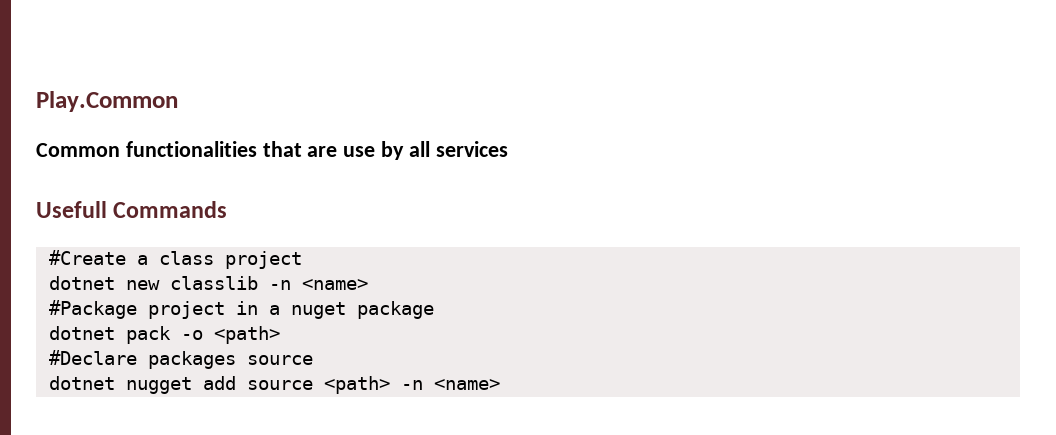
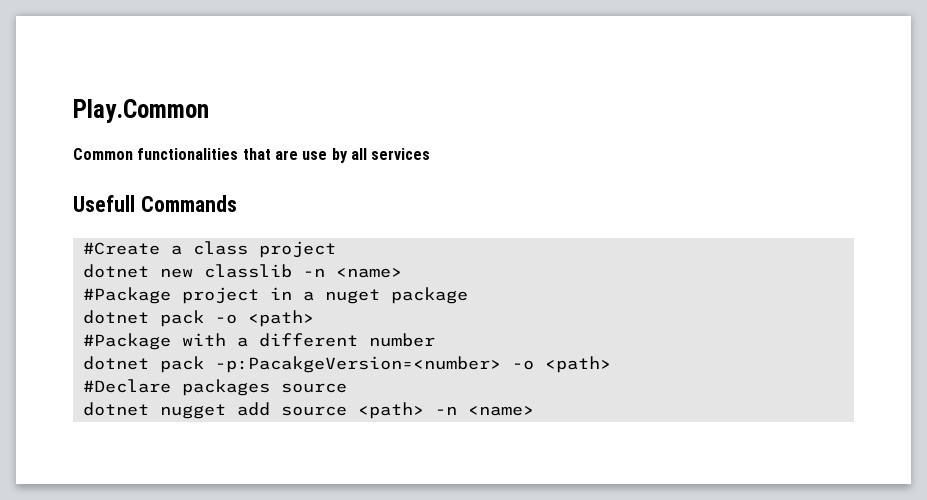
(280, 335) none -> [82,333,435,350] [82,356,611,373] // #Package with a different number // dotnet pack -p:PacakgeVersion=<number> -o <path>

